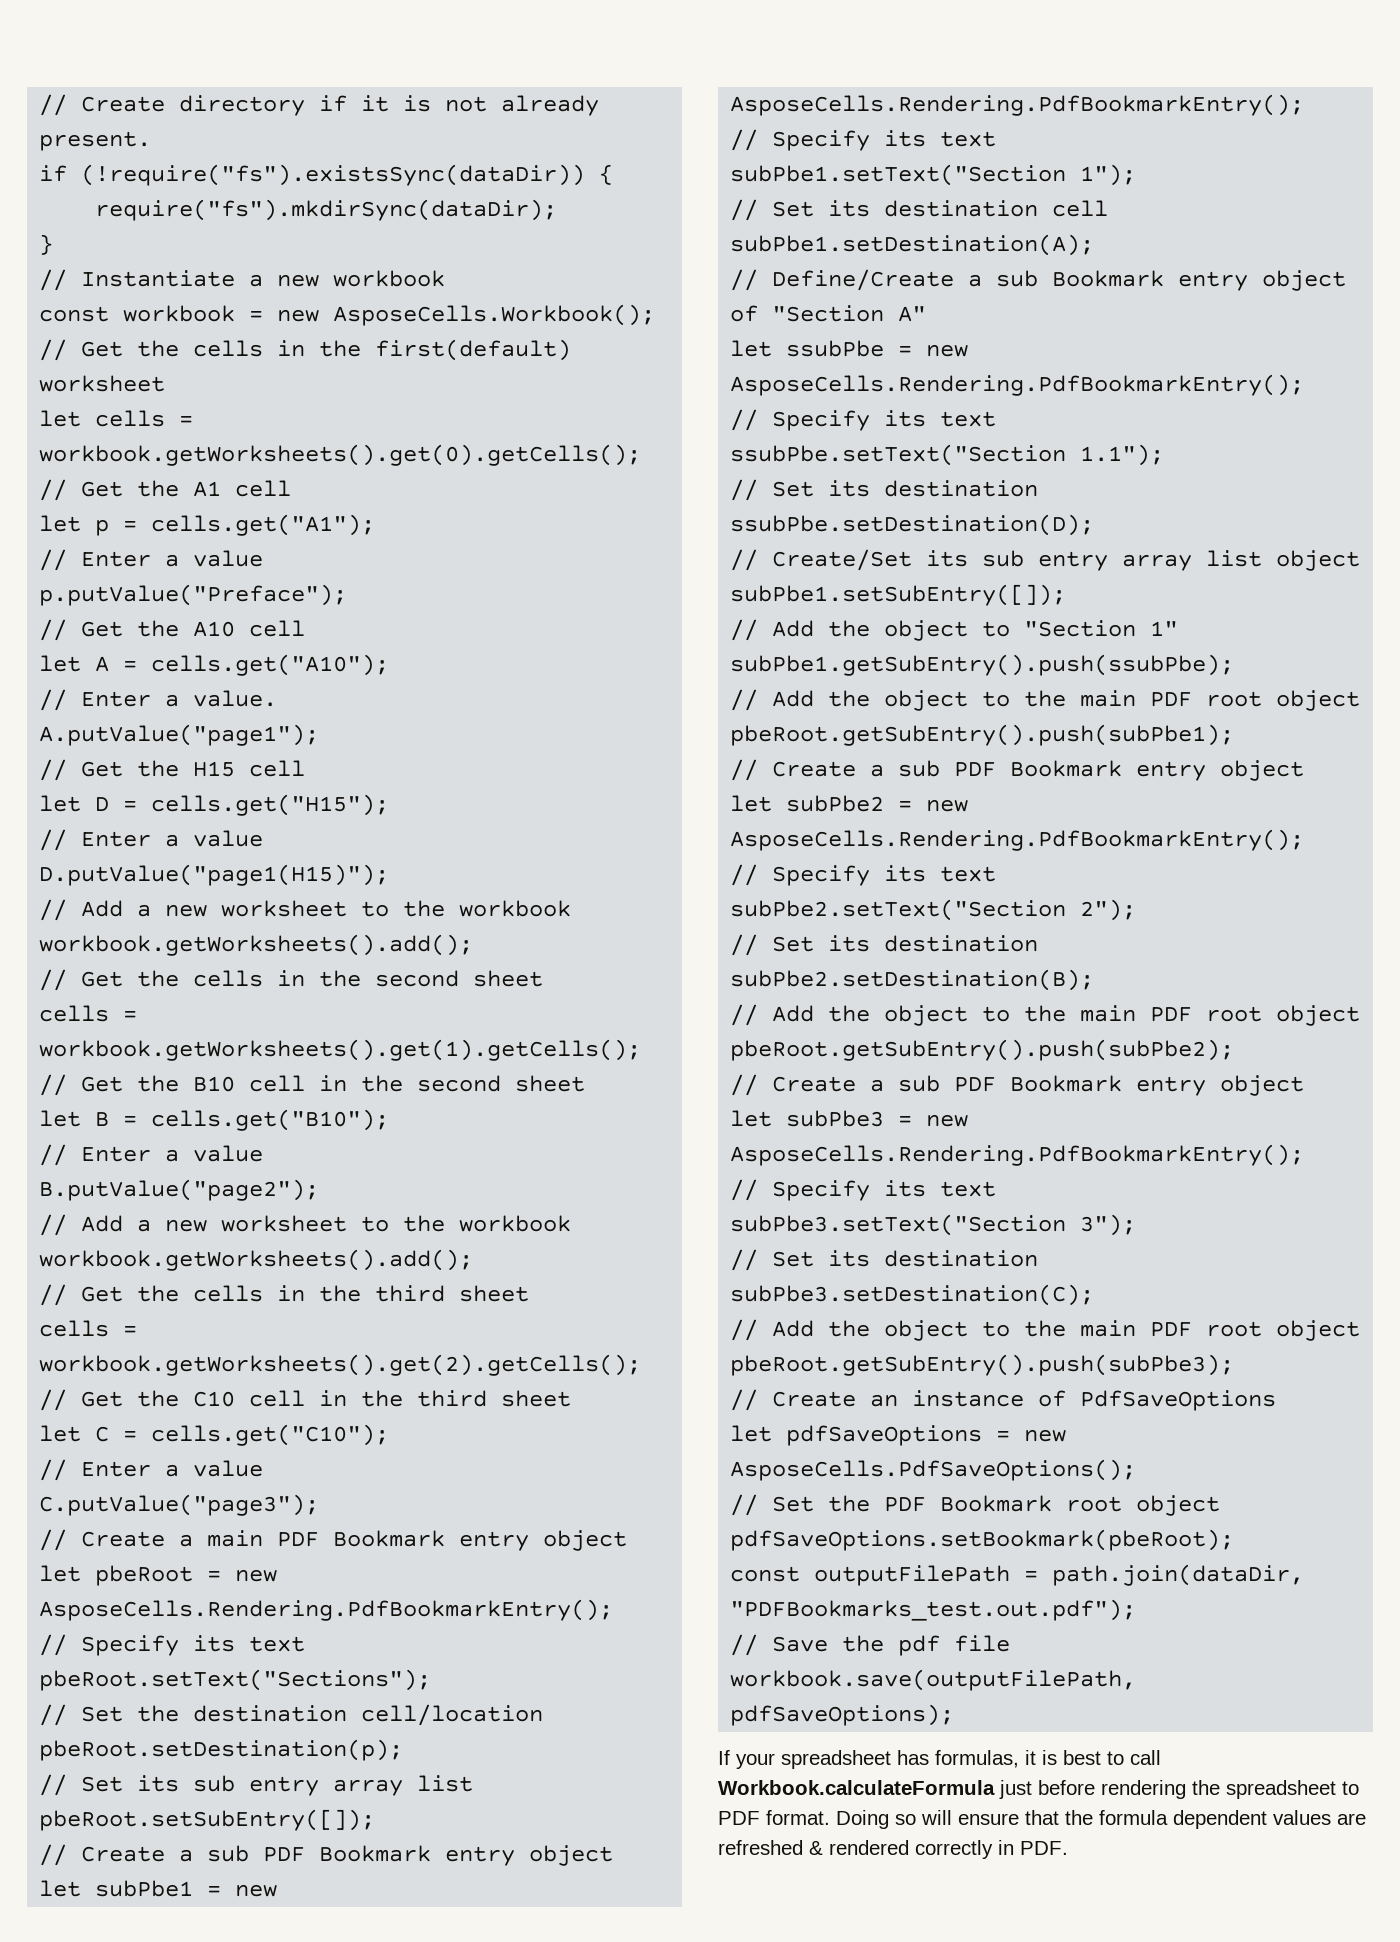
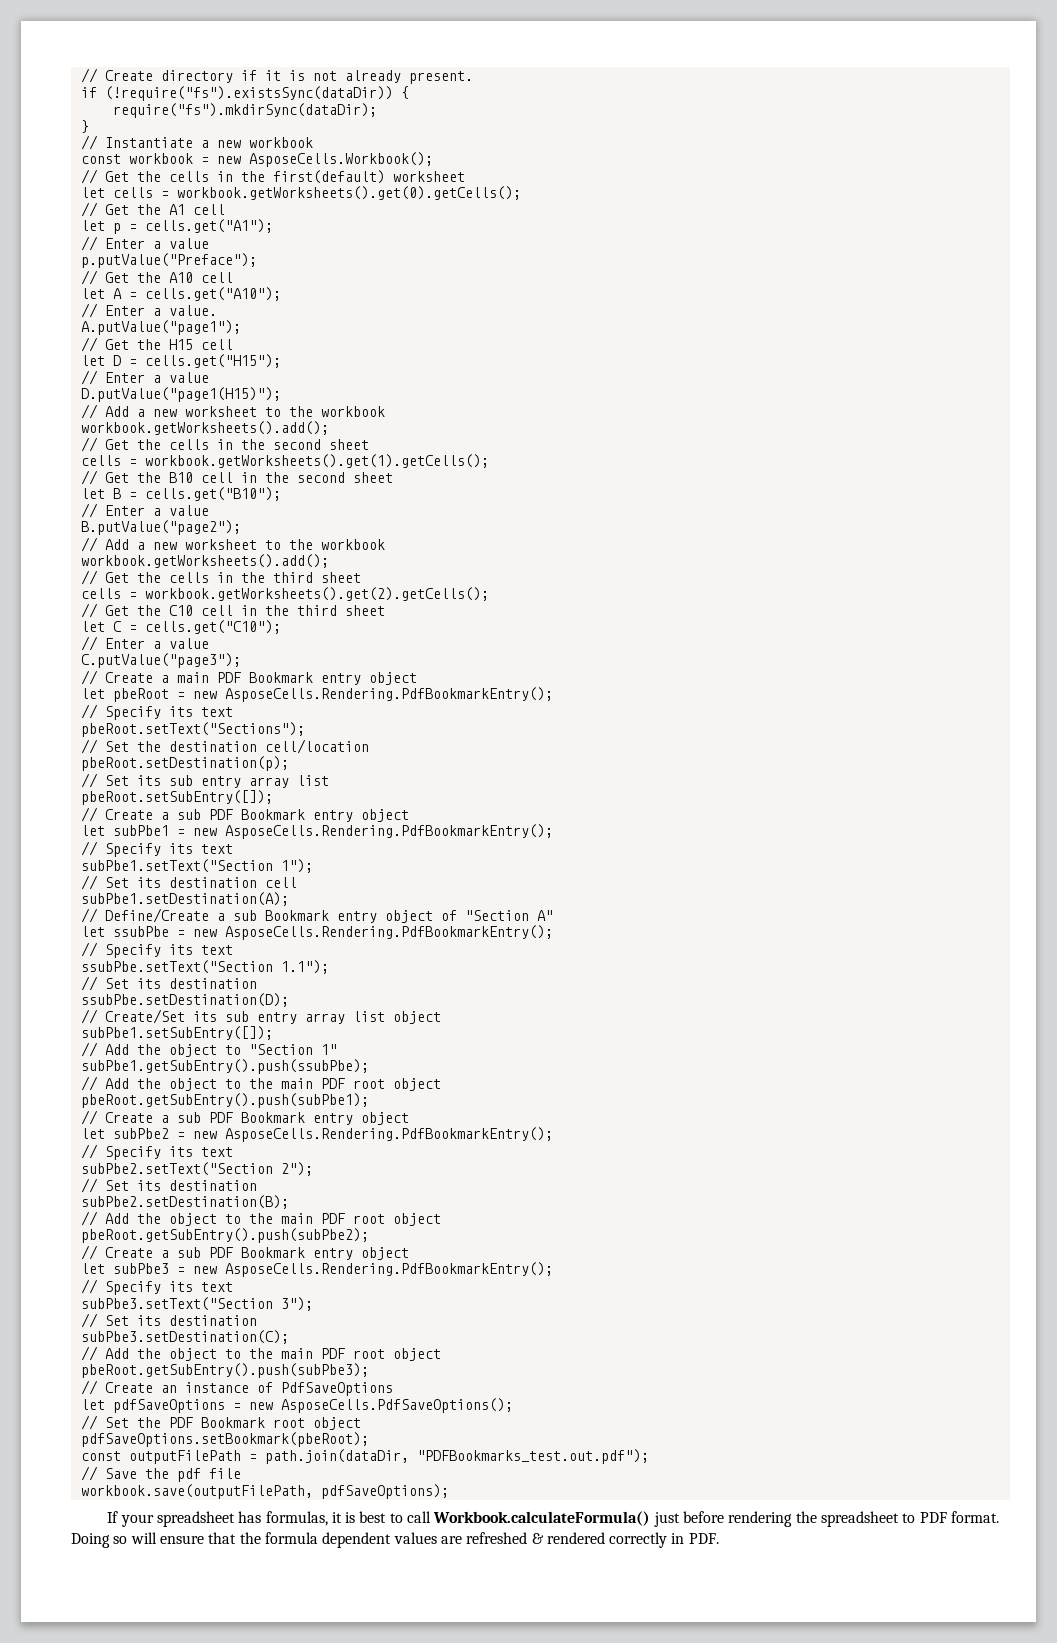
[718,1780,995,1795] Workbook.calculateFormula -> [433,1511,651,1526] Workbook.calculateFormula()

